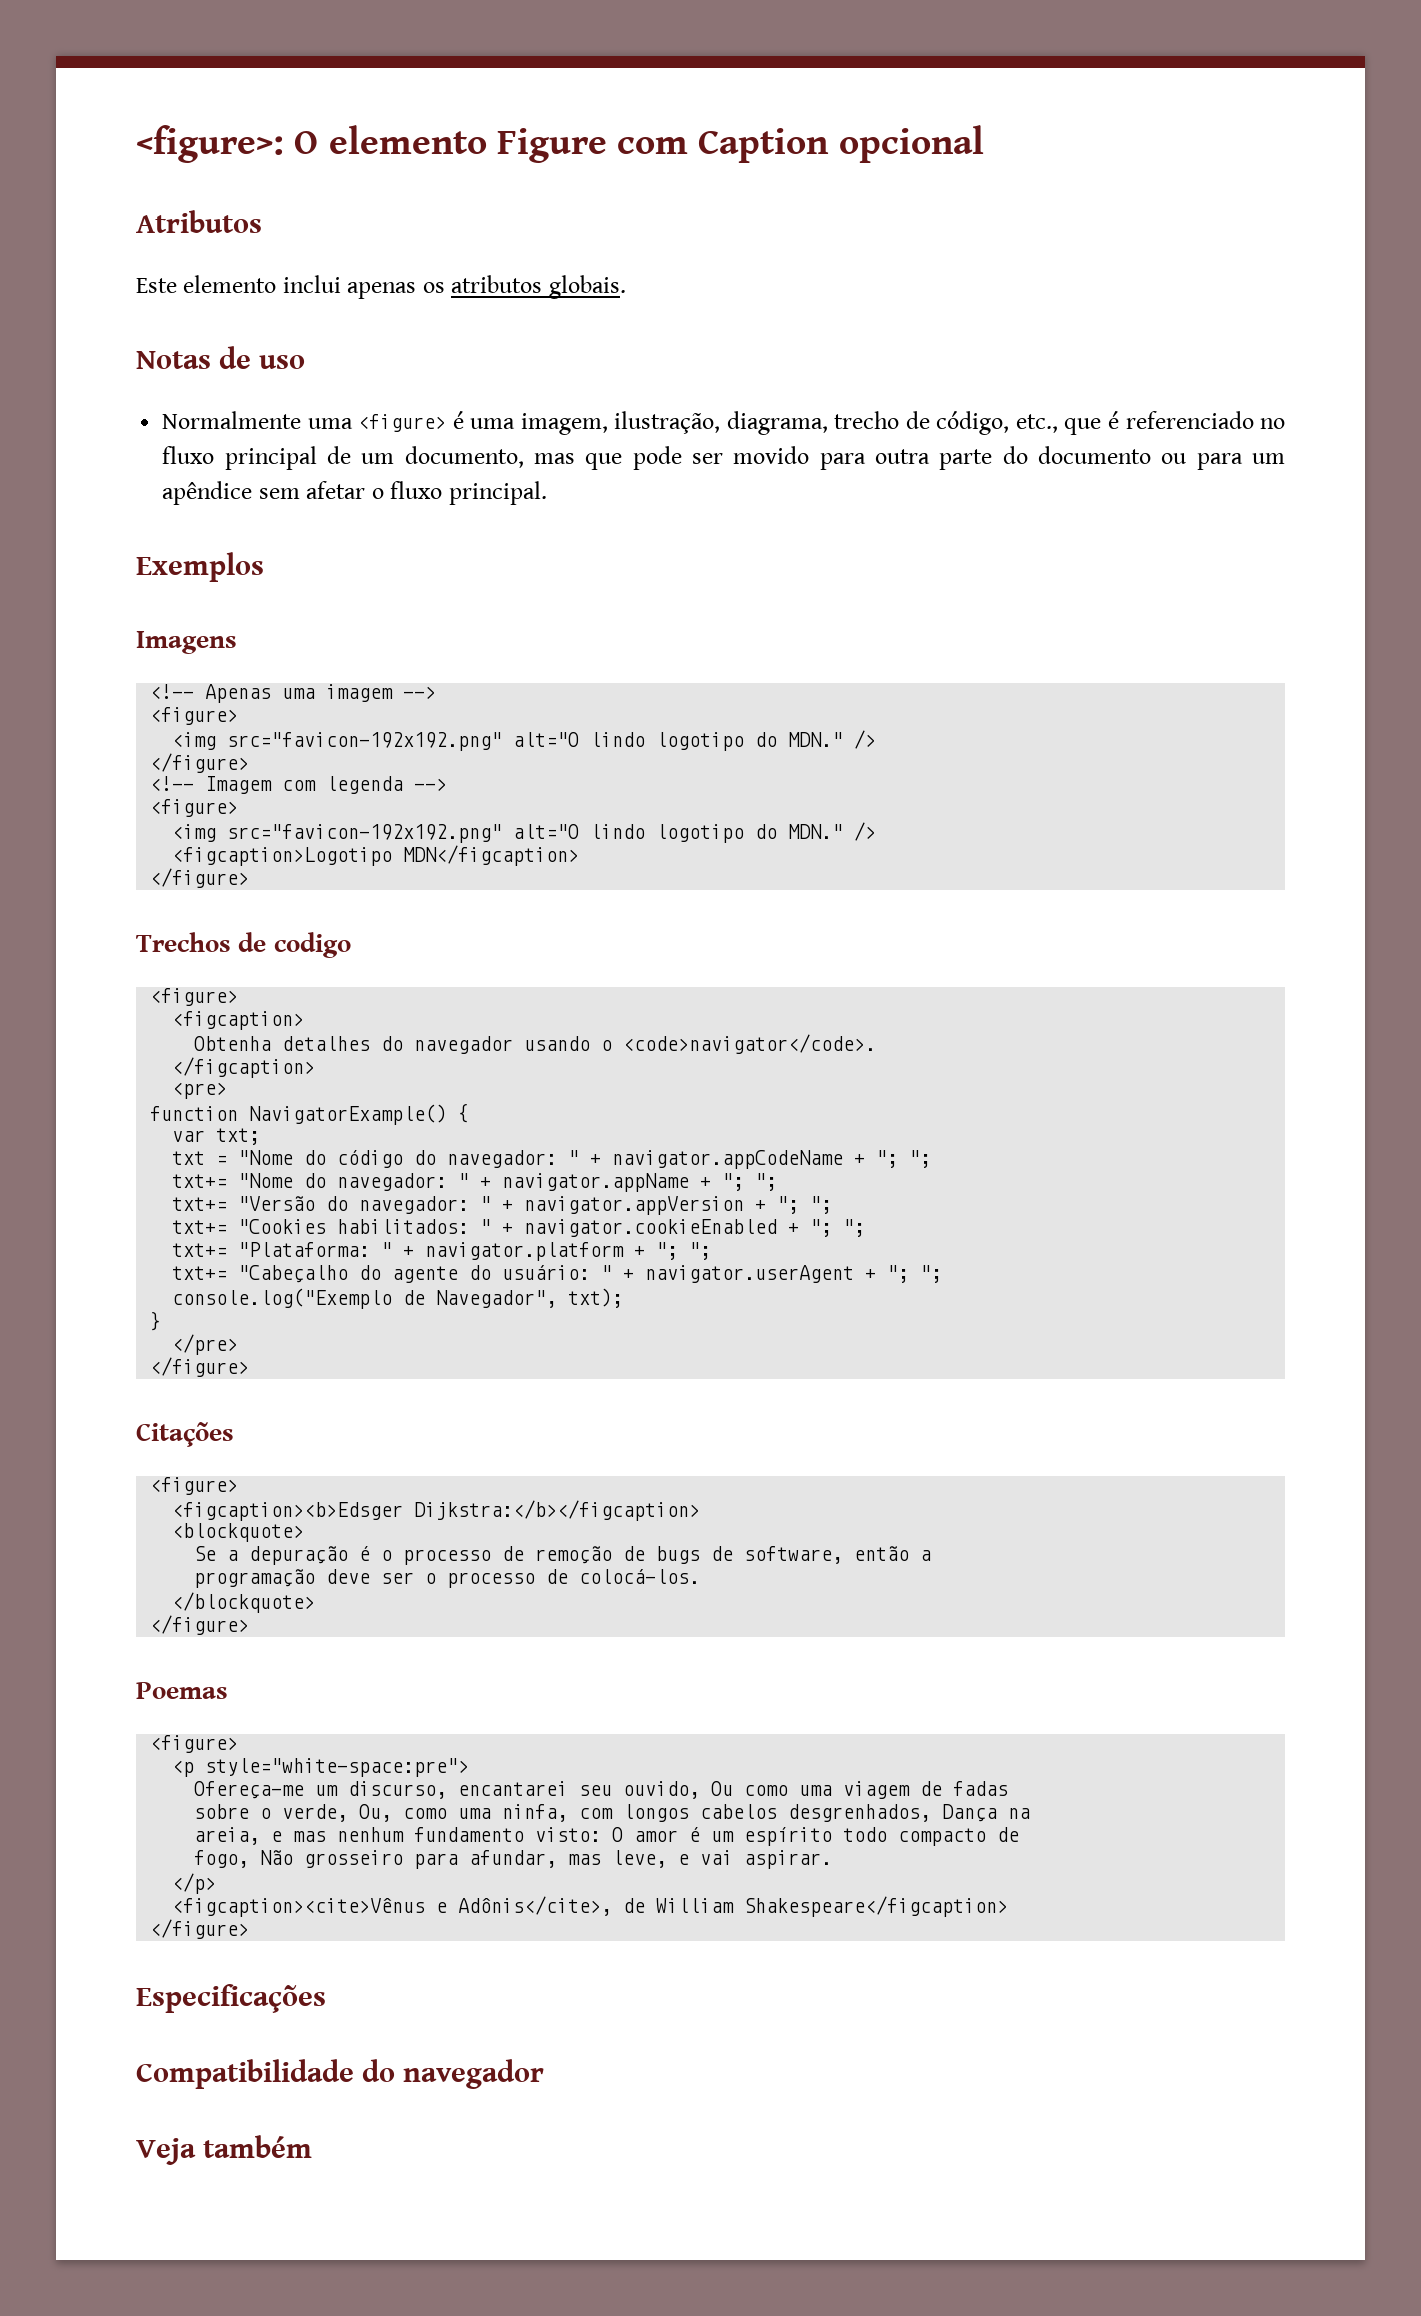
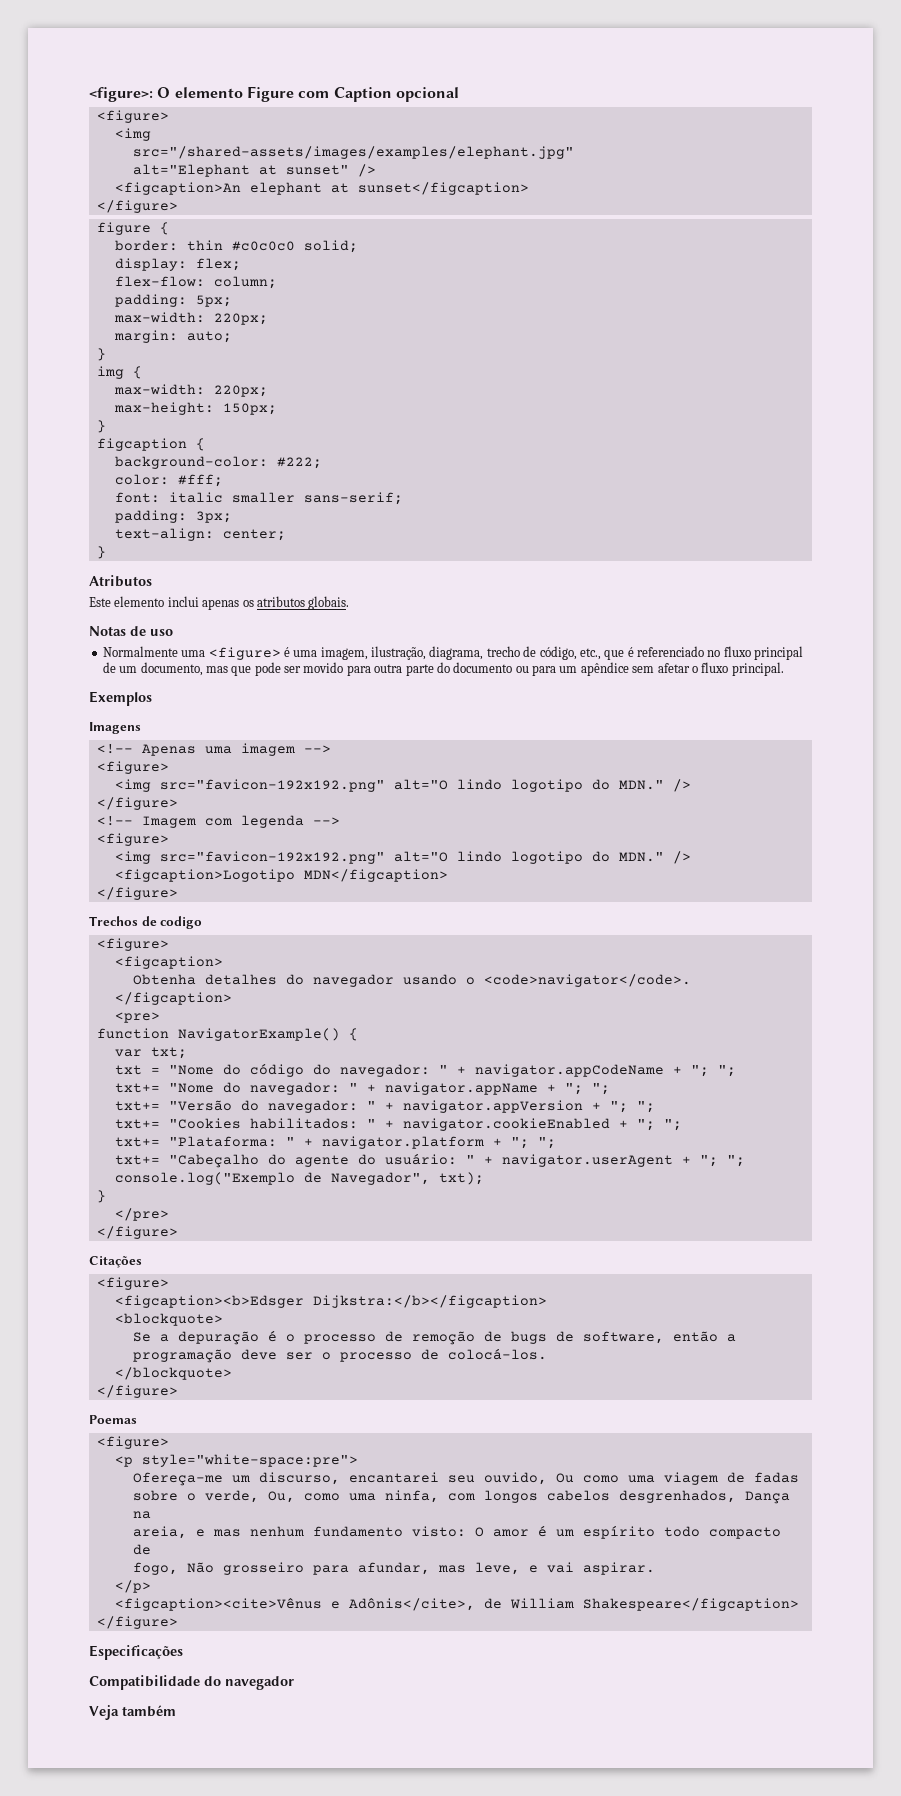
(984, 144) none -> [96,110,169,123] [114,128,151,141] [132,146,574,159] [132,164,376,177] [114,182,529,195] [96,200,178,213] [96,222,169,235] [114,240,358,253] [114,258,241,271] [114,276,277,289] [114,294,232,307] [113,312,268,325] [113,330,232,343] [96,348,106,361] [96,366,142,379] [113,384,268,397] [113,402,277,415] [96,420,106,433] [96,438,205,451] [114,456,322,469] [114,474,223,487] [114,492,403,505] [114,510,232,523] [114,528,286,541] [96,546,106,559] // <figure> // <img // src="/shared-assets/images/examples/elephant.jpg" // alt="Elephant at sunset" /> // <figcaption>An elephant at sunset</figcaption> // </figure> // figure { // border: thin #c0c0c0 solid; // display: flex; // flex-flow: column; // padding: 5px; // max-width: 220px; // margin: auto; // } // img { // max-width: 220px; // max-height: 150px; // } // figcaption { // background-color: #222; // color: #fff; // font: italic smaller sans-serif; // padding: 3px; // text-align: center; // }

